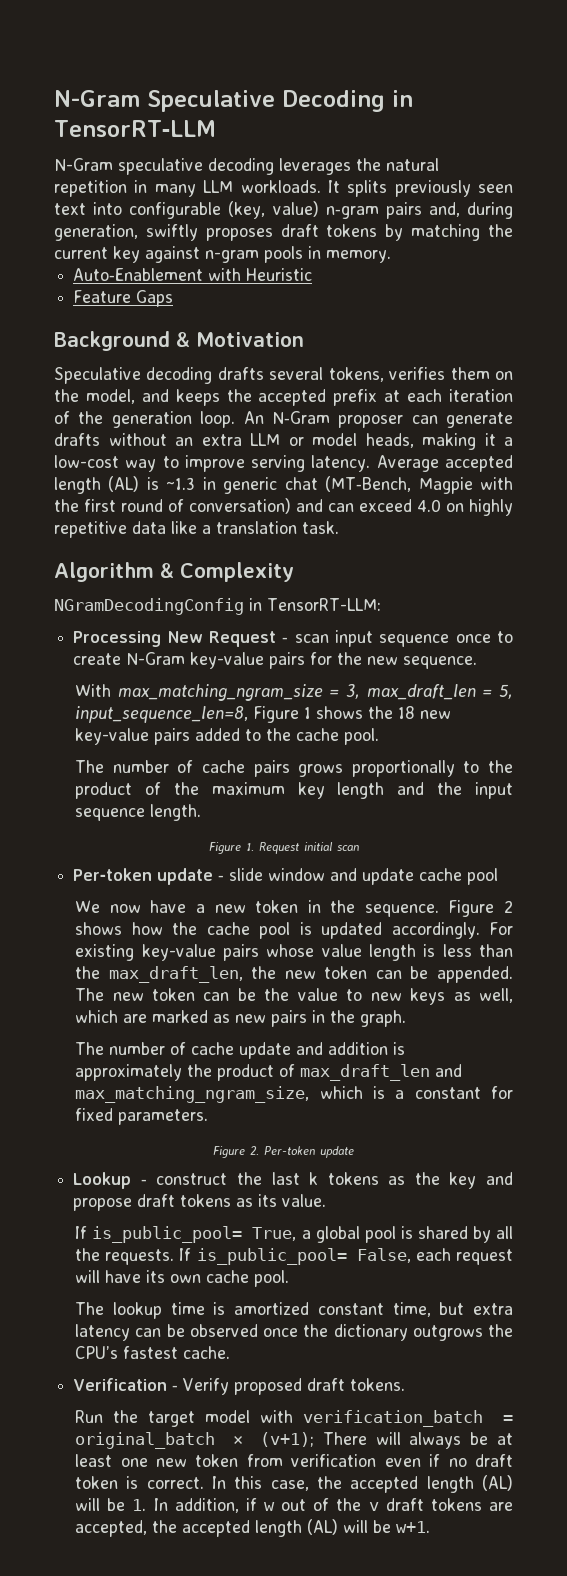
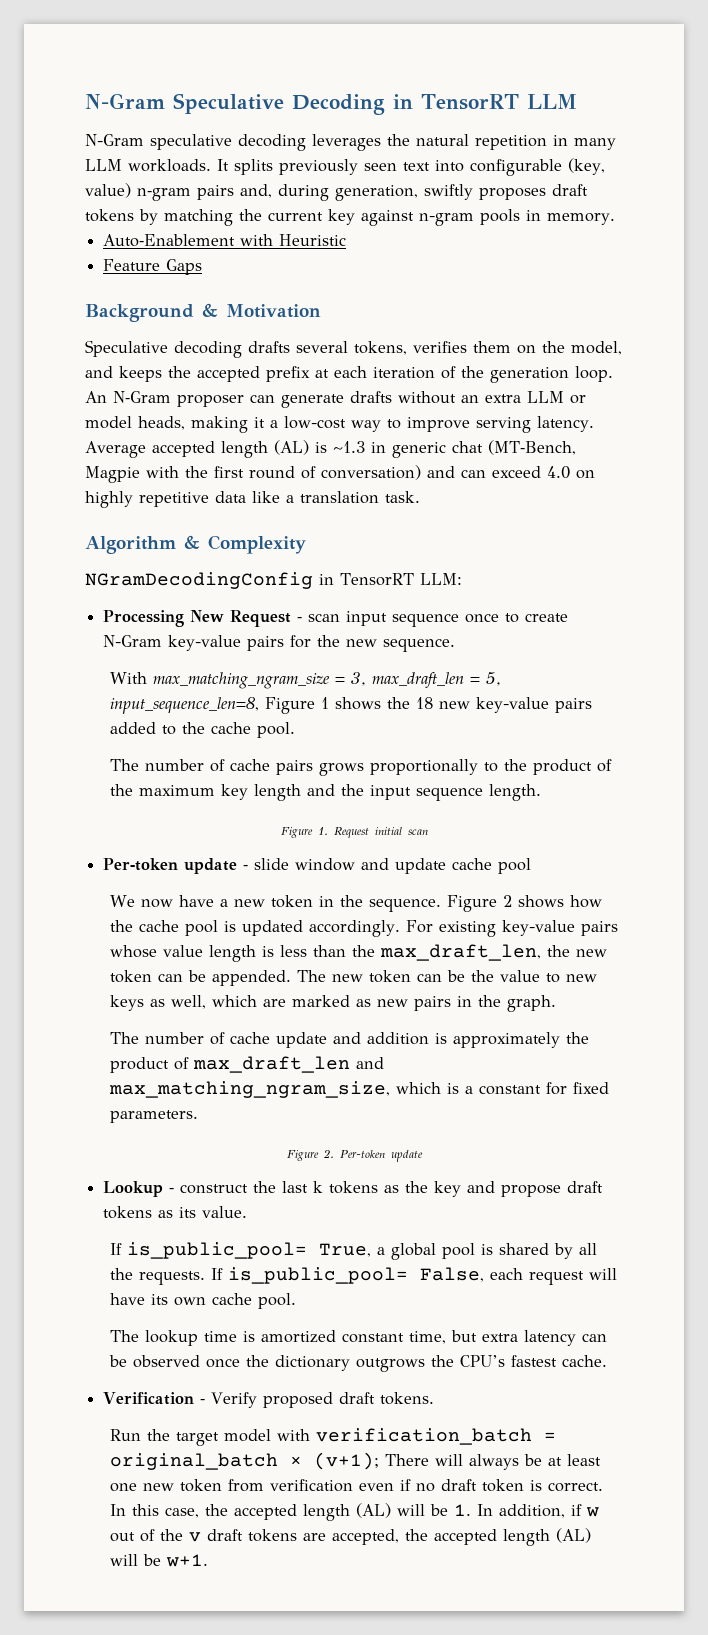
[54,120,216,137] TensorRT‑LLM -> [421,94,577,110] TensorRT LLM
[267,598,381,611] TensorRT-LLM: -> [340,573,462,586] TensorRT LLM:

